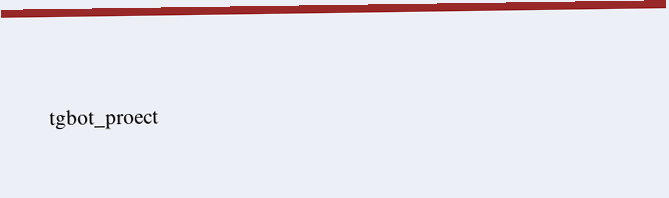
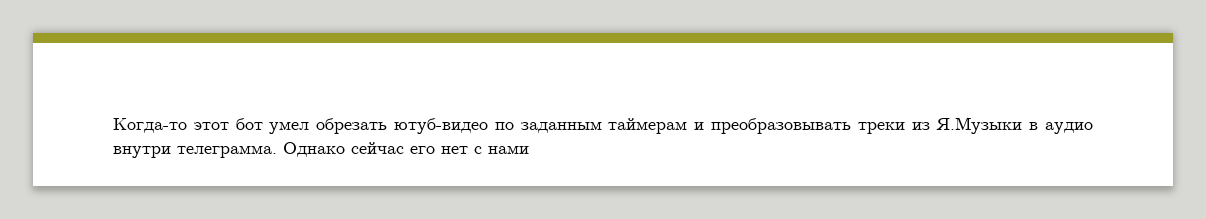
[49,108,159,131] tgbot_proect -> [113,117,1093,134] [113,142,529,158] Когда-то этот бот умел обрезать ютуб-видео по заданным таймерам и преобразовывать треки из Я.Музыки в аудио внутри телеграмма. Однако сейчас его нет с нами

